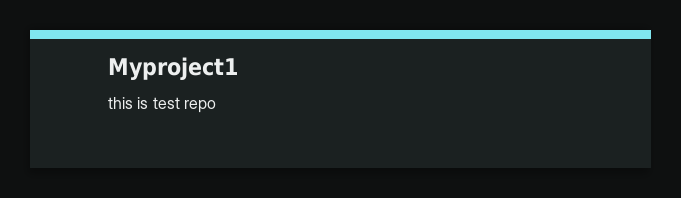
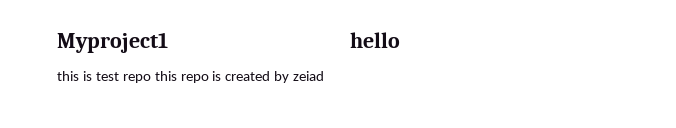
(216, 106) none -> [154,71,325,83] [350,32,400,48] this repo is created by zeiad // hello

